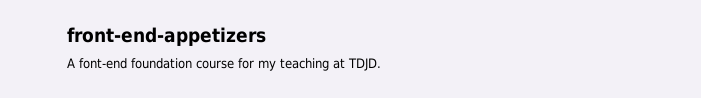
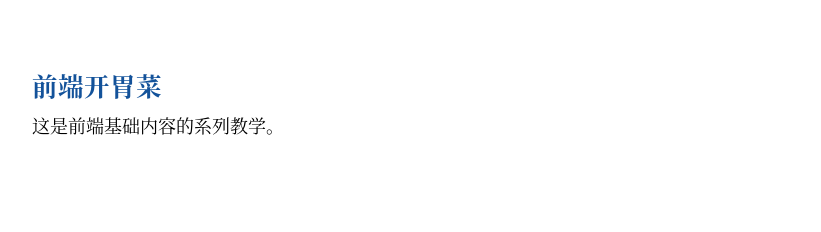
[67,27,266,46] [67,58,381,71] front-end-appetizers // A font-end foundation course for my teaching at TDJD. -> [32,74,162,99] [32,117,284,135] 前端开胃菜 // 这是前端基础内容的系列教学。

